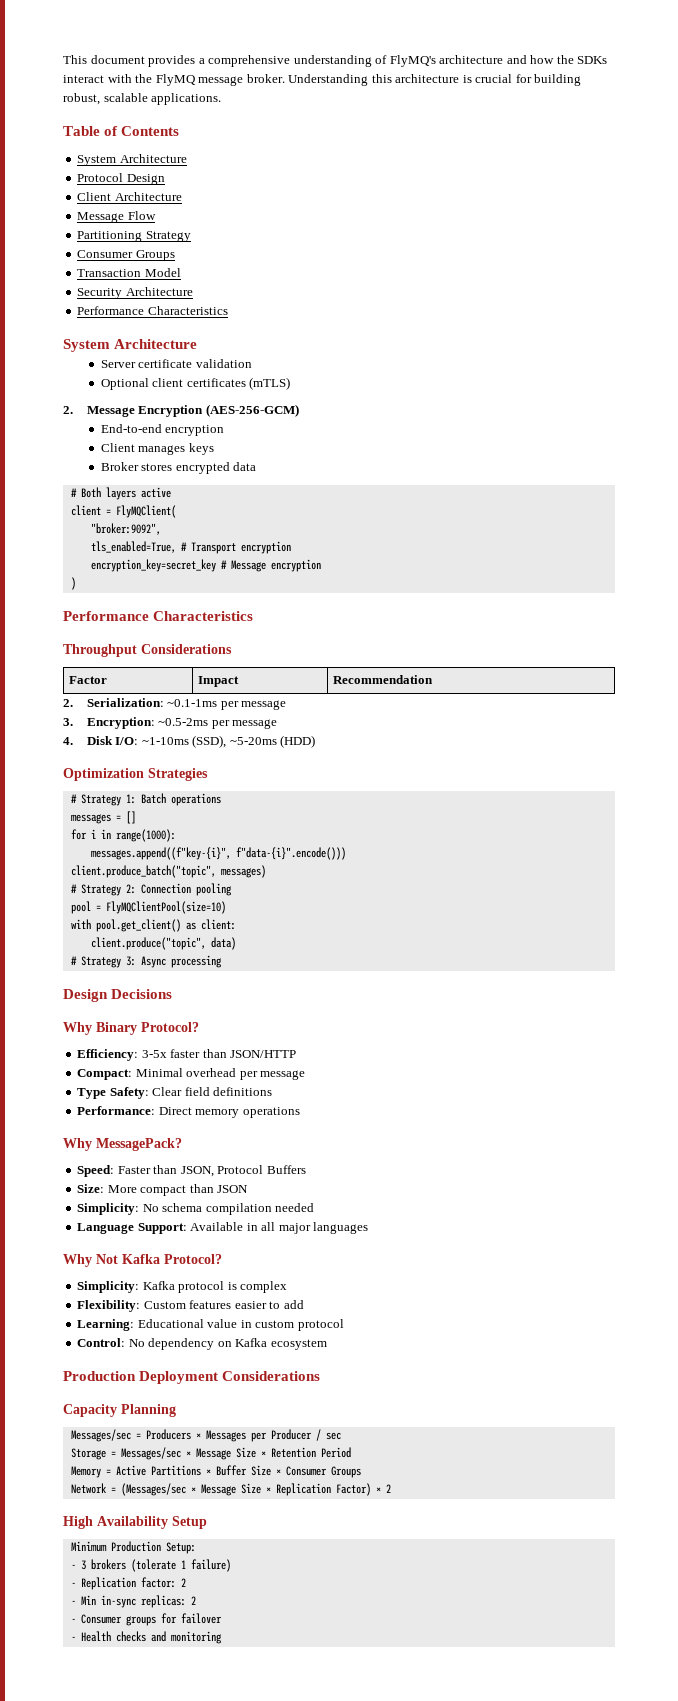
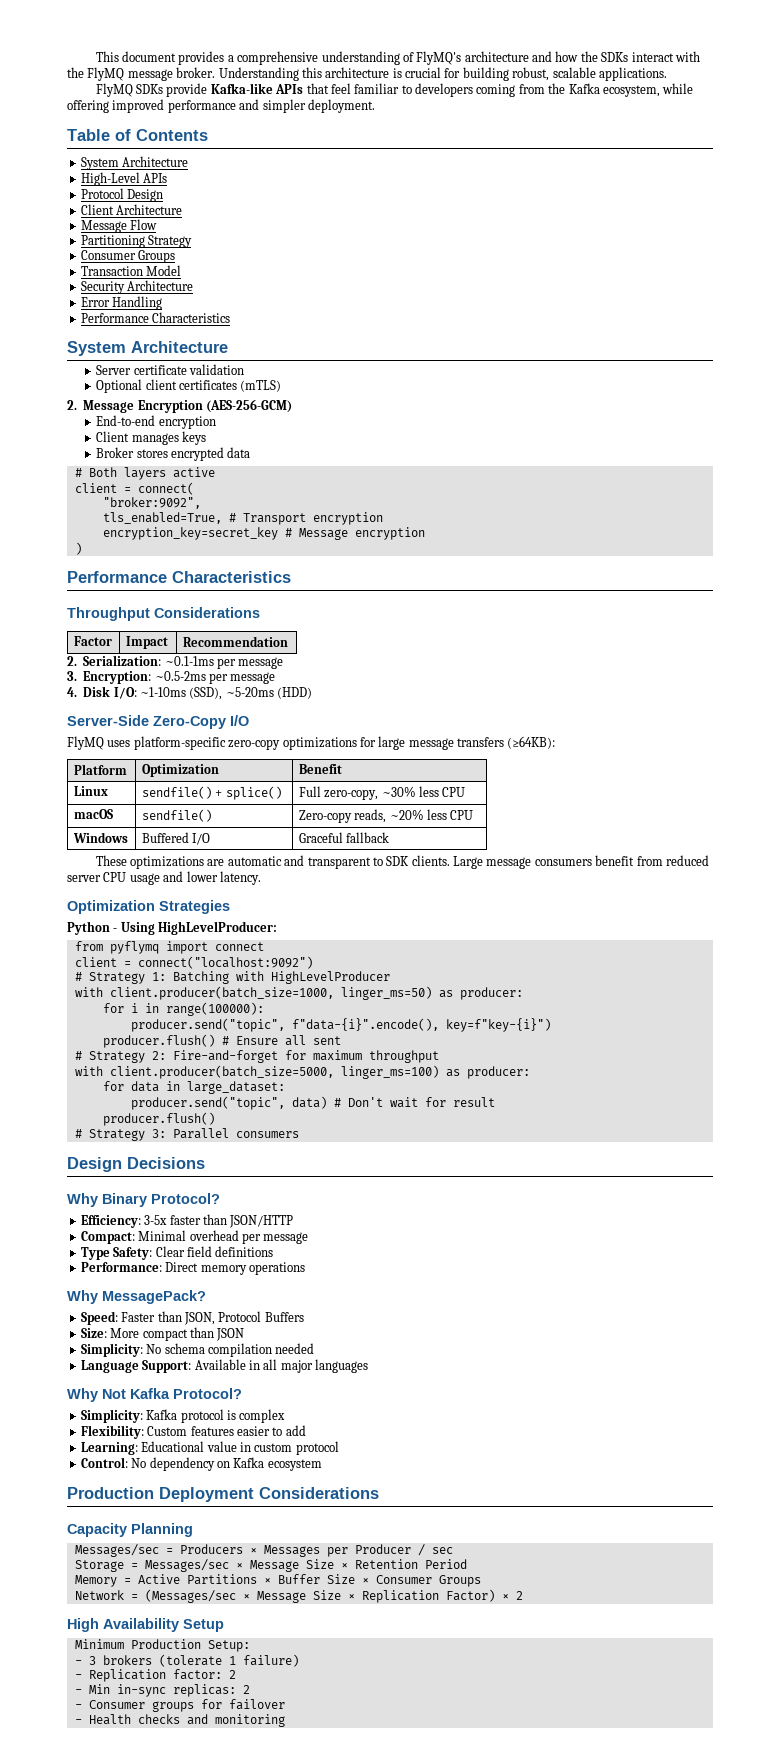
(222, 99) none -> [95,83,694,97] [67,99,375,113] // FlyMQ SDKs provide Kafka-like APIs that feel familiar to developers coming from the Kafka ecosystem, while offering improved performance and simpler deployment.
(187, 158) none -> [80,172,168,186] // High-Level APIs
(193, 291) none -> [80,296,163,310] // Error Handling
[115,505,176,518] FlyMQClient( -> [137,482,194,495] connect(
[63,768,208,781] [70,793,221,806] [70,811,136,824] [70,829,176,842] [90,847,346,860] [70,865,266,878] [70,883,232,896] [70,901,226,914] [70,919,236,932] [90,937,236,950] Optimization Strategies // # Strategy 1: Batch operations // messages = [] // for i in range(1000): // messages.append((f"key-{i}", f"data-{i}".encode())) // client.produce_batch("topic", messages) // # Strategy 2: Connection pooling // pool = FlyMQClientPool(size=10) // with pool.get_client() as client: // client.produce("topic", data) -> [67,715,249,729] [67,736,556,750] [73,764,127,775] [141,764,219,777] [298,764,342,774] [73,786,108,796] [141,786,282,800] [298,786,466,800] [73,809,113,819] [141,809,212,822] [298,809,474,823] [72,832,128,843] [141,832,211,845] [298,832,390,843] [95,855,709,869] [67,871,261,885] [67,900,230,914] [67,921,278,935] [74,941,264,954] [74,956,313,969] [74,971,390,984] [74,986,523,1000] [102,1002,264,1016] [130,1018,551,1032] [102,1034,341,1048] [74,1050,439,1063] [74,1065,530,1079] [102,1081,285,1094] [130,1096,495,1110] [102,1112,215,1126] Server-Side Zero-Copy I/O // FlyMQ uses platform-specific zero-copy optimizations for large message transfers (≥64KB): // Platform | Optimization | Benefit // Linux | sendfile() + splice() | Full zero-copy, ~30% less CPU // macOS | sendfile() | Zero-copy reads, ~20% less CPU // Windows | Buffered I/O | Graceful fallback // These optimizations are automatic and transparent to SDK clients. Large message consumers benefit from reduced server CPU usage and lower latency. // Optimization Strategies // Python - Using HighLevelProducer: // from pyflymq import connect // client = connect("localhost:9092") // # Strategy 1: Batching with HighLevelProducer // with client.producer(batch_size=1000, linger_ms=50) as producer: // for i in range(100000): // producer.send("topic", f"data-{i}".encode(), key=f"key-{i}") // producer.flush() # Ensure all sent // # Strategy 2: Fire-and-forget for maximum throughput // with client.producer(batch_size=5000, linger_ms=100) as producer: // for data in large_dataset: // producer.send("topic", data) # Don't wait for result // producer.flush()
[140,955,222,968] Async processing -> [172,1128,299,1139] Parallel consumers

